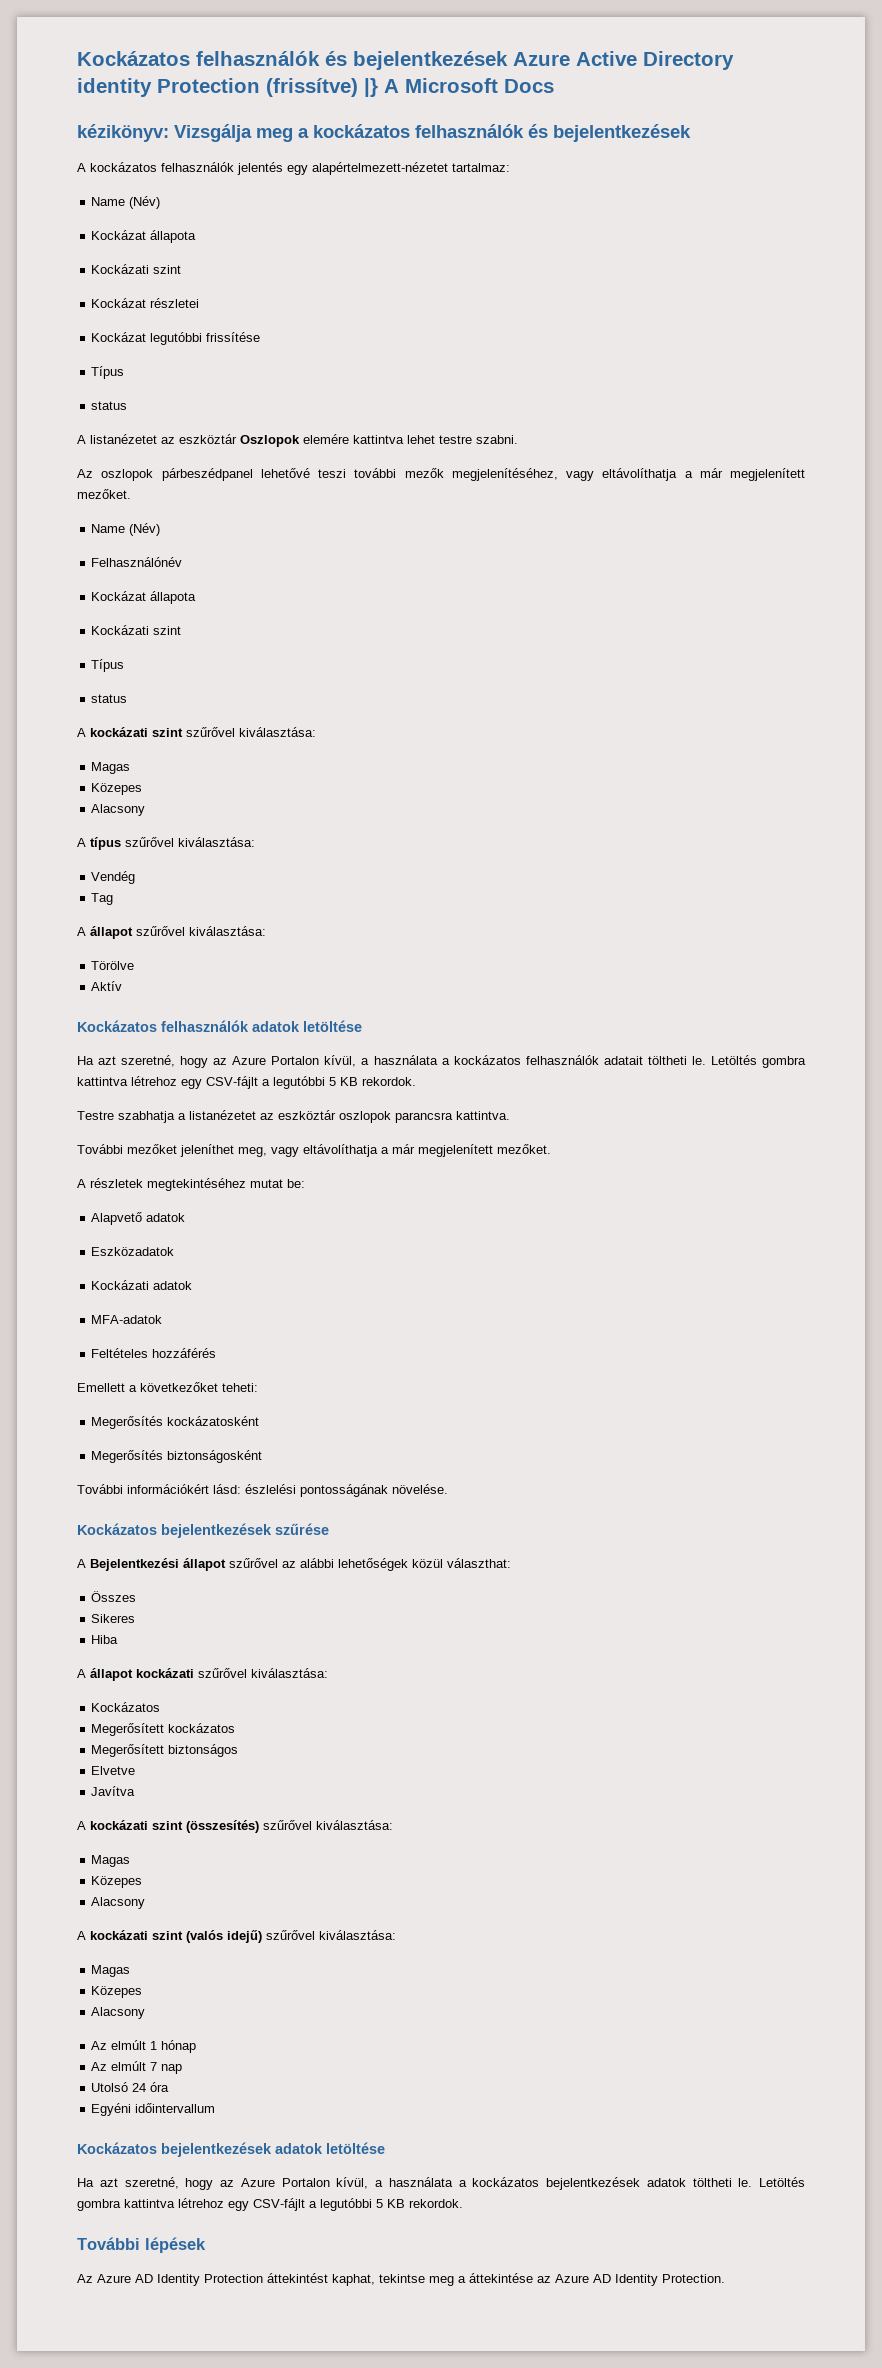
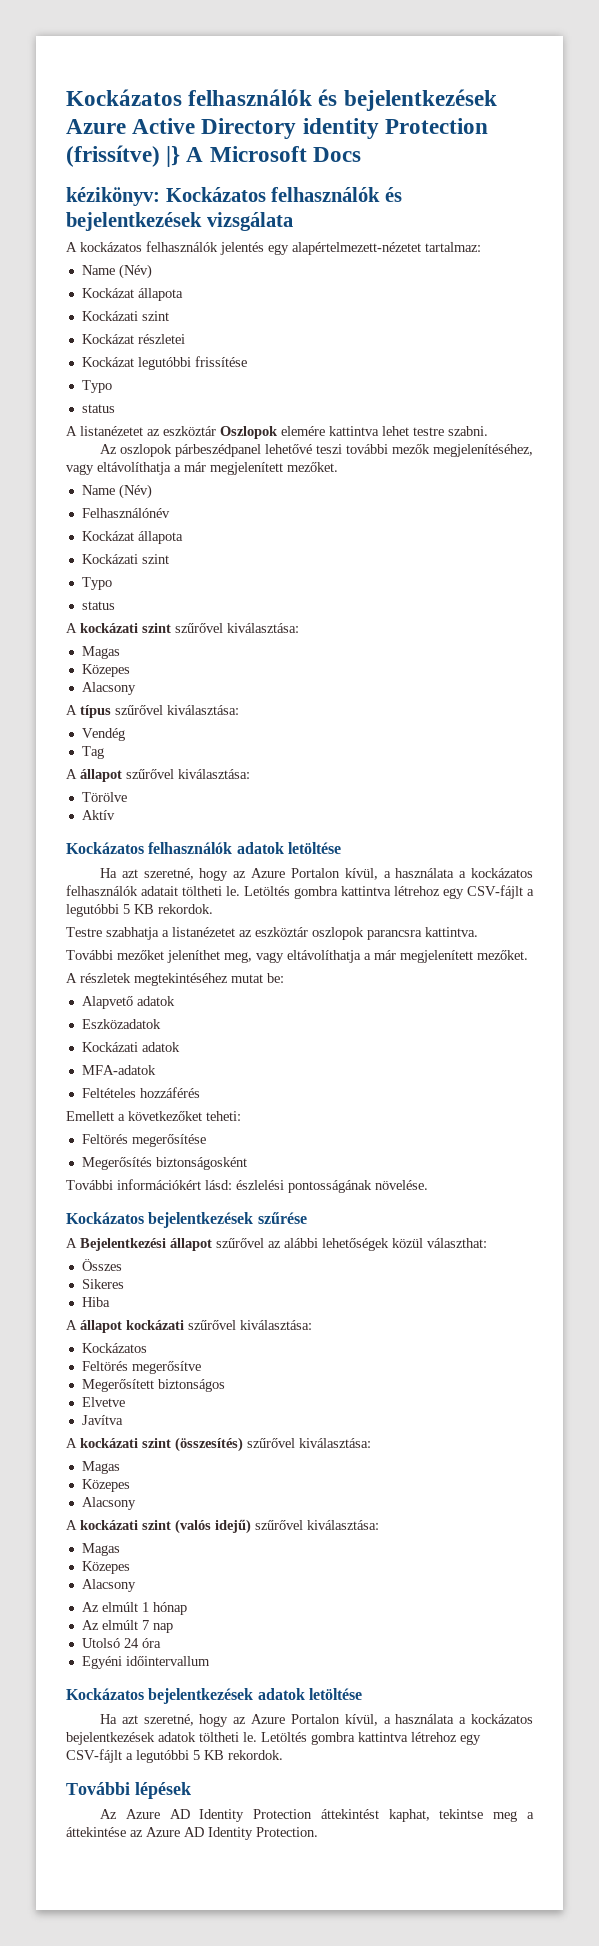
[174,124,691,142] Vizsgálja meg a kockázatos felhasználók és bejelentkezések -> [165,187,402,202] [66,212,293,231] Kockázatos felhasználók és bejelentkezések vizsgálata
[91,366,125,379] Típus -> [81,380,112,393] Typo
[91,659,125,672] Típus -> [81,577,112,590] Typo
[91,1416,260,1429] Megerősítés kockázatosként -> [81,1134,206,1147] Feltörés megerősítése
[91,1723,236,1736] Megerősített kockázatos -> [81,1361,201,1374] Feltörés megerősítve

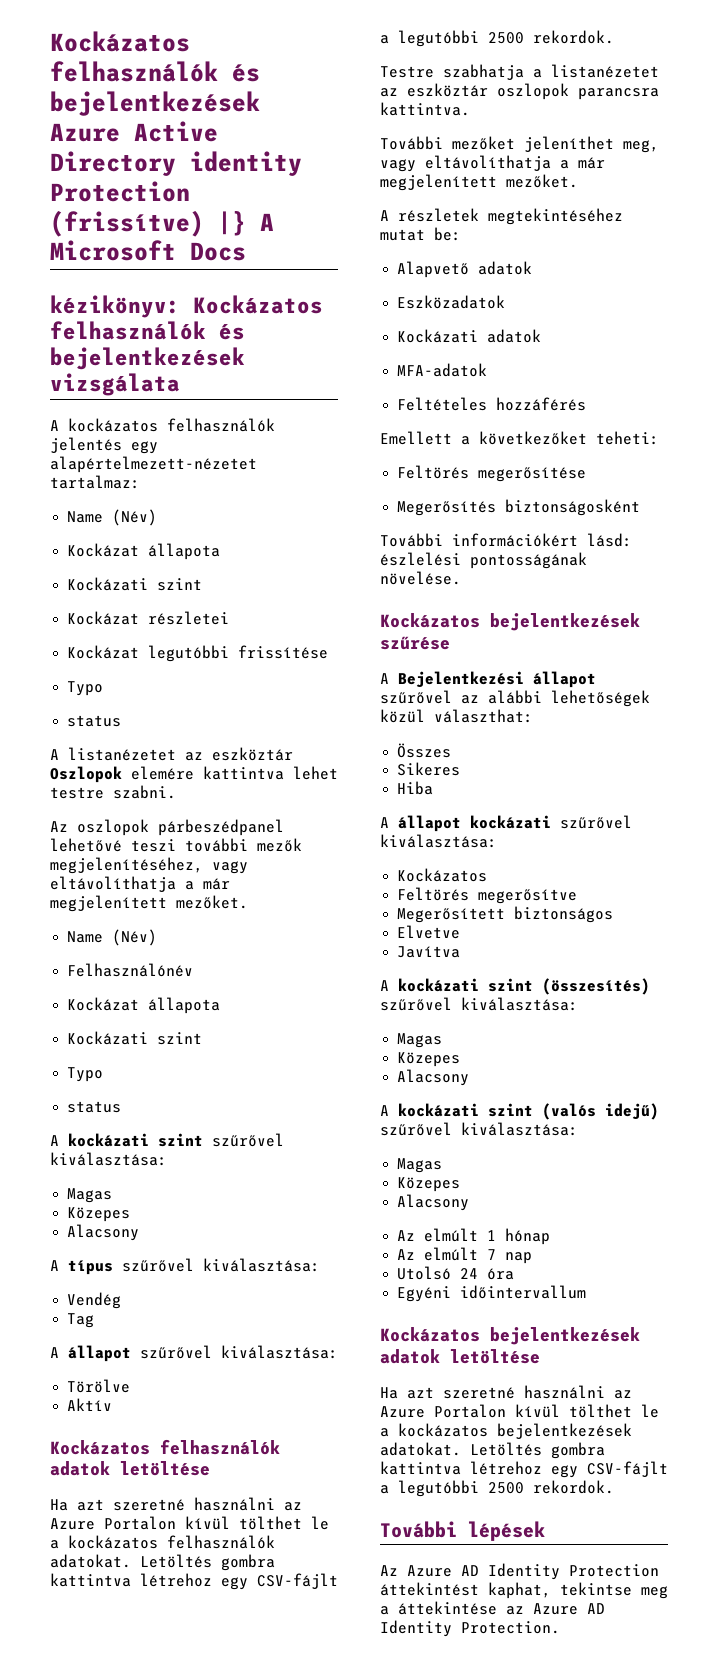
[143,868,533,881] [66,885,534,899] [66,904,154,917] szeretné, hogy az Azure Portalon kívül, a használata a kockázatos felhasználók adatait töltheti le. Letöltés gombra kattintva létrehoz egy CSV-fájlt a legutóbbi 5 KB -> [113,1497,302,1511] [50,1516,329,1530] [50,1535,275,1549] [50,1554,275,1571] [50,1573,338,1590] [380,30,524,47] szeretné használni az Azure Portalon kívül tölthet le a kockázatos felhasználók adatokat. Letöltés gombra kattintva létrehoz egy CSV-fájlt a legutóbbi 2500
[143,1714,533,1727] [66,1732,481,1745] [66,1749,224,1763] szeretné, hogy az Azure Portalon kívül, a használata a kockázatos bejelentkezések adatok töltheti le. Letöltés gombra kattintva létrehoz egy CSV-fájlt a legutóbbi 5 KB -> [443,1385,632,1399] [380,1404,659,1418] [380,1423,632,1439] [380,1442,605,1459] [380,1461,668,1478] [380,1480,524,1497] szeretné használni az Azure Portalon kívül tölthet le a kockázatos bejelentkezések adatokat. Letöltés gombra kattintva létrehoz egy CSV-fájlt a legutóbbi 2500

